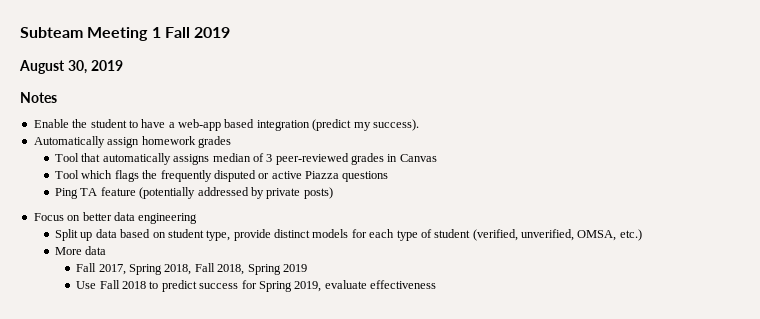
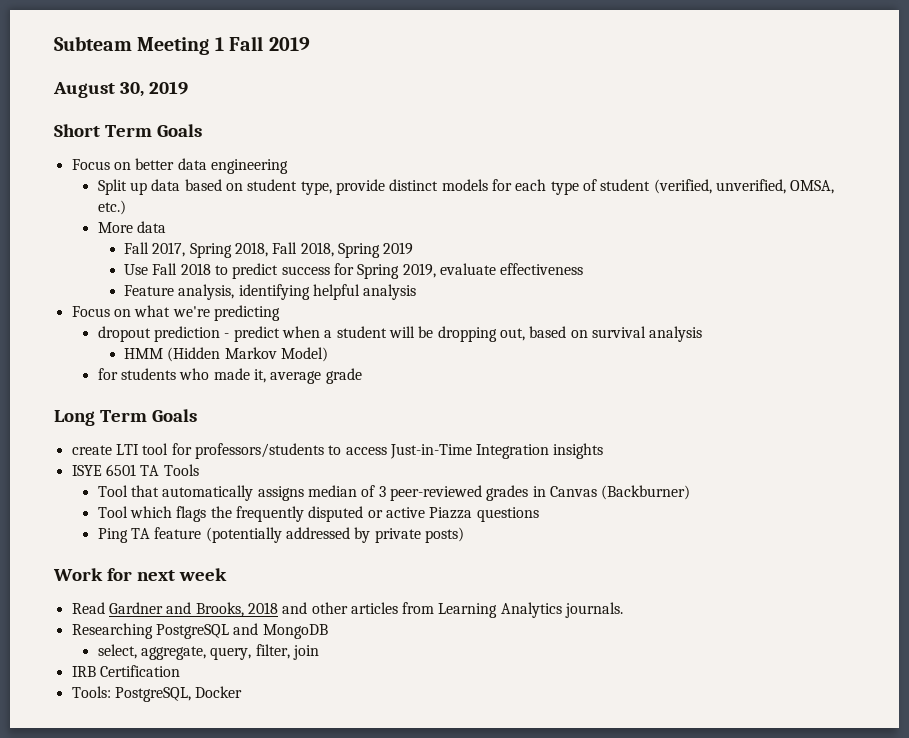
[20,92,57,103] [33,119,419,131] [33,136,231,148] [55,153,437,165] [55,170,389,182] [55,187,333,199] Notes // Enable the student to have a web-app based integration (predict my success). // Automatically assign homework grades // Tool that automatically assigns median of 3 peer-reviewed grades in Canvas // Tool which flags the frequently disputed or active Piazza questions // Ping TA feature (potentially addressed by private posts) -> [54,124,202,137] Short Term Goals
(437, 284) none -> [124,284,417,300] [71,305,280,321] [97,326,703,342] [124,347,329,362] [97,368,362,384] [54,409,197,426] [71,443,604,459] [71,464,199,476] [97,485,691,501] [97,506,539,522] [97,527,465,543] [53,568,227,581] [71,602,624,618] [71,623,328,639] [97,644,320,660] [71,665,180,677] [71,686,243,702] // Feature analysis, identifying helpful analysis // Focus on what we're predicting // dropout prediction - predict when a student will be dropping out, based on survival analysis // HMM (Hidden Markov Model) // for students who made it, average grade // Long Term Goals // create LTI tool for professors/students to access Just-in-Time Integration insights // ISYE 6501 TA Tools // Tool that automatically assigns median of 3 peer-reviewed grades in Canvas (Backburner) // Tool which flags the frequently disputed or active Piazza questions // Ping TA feature (potentially addressed by private posts) // Work for next week // Read Gardner and Brooks, 2018 and other articles from Learning Analytics journals. // Researching PostgreSQL and MongoDB // select, aggregate, query, filter, join // IRB Certification // Tools: PostgreSQL, Docker

